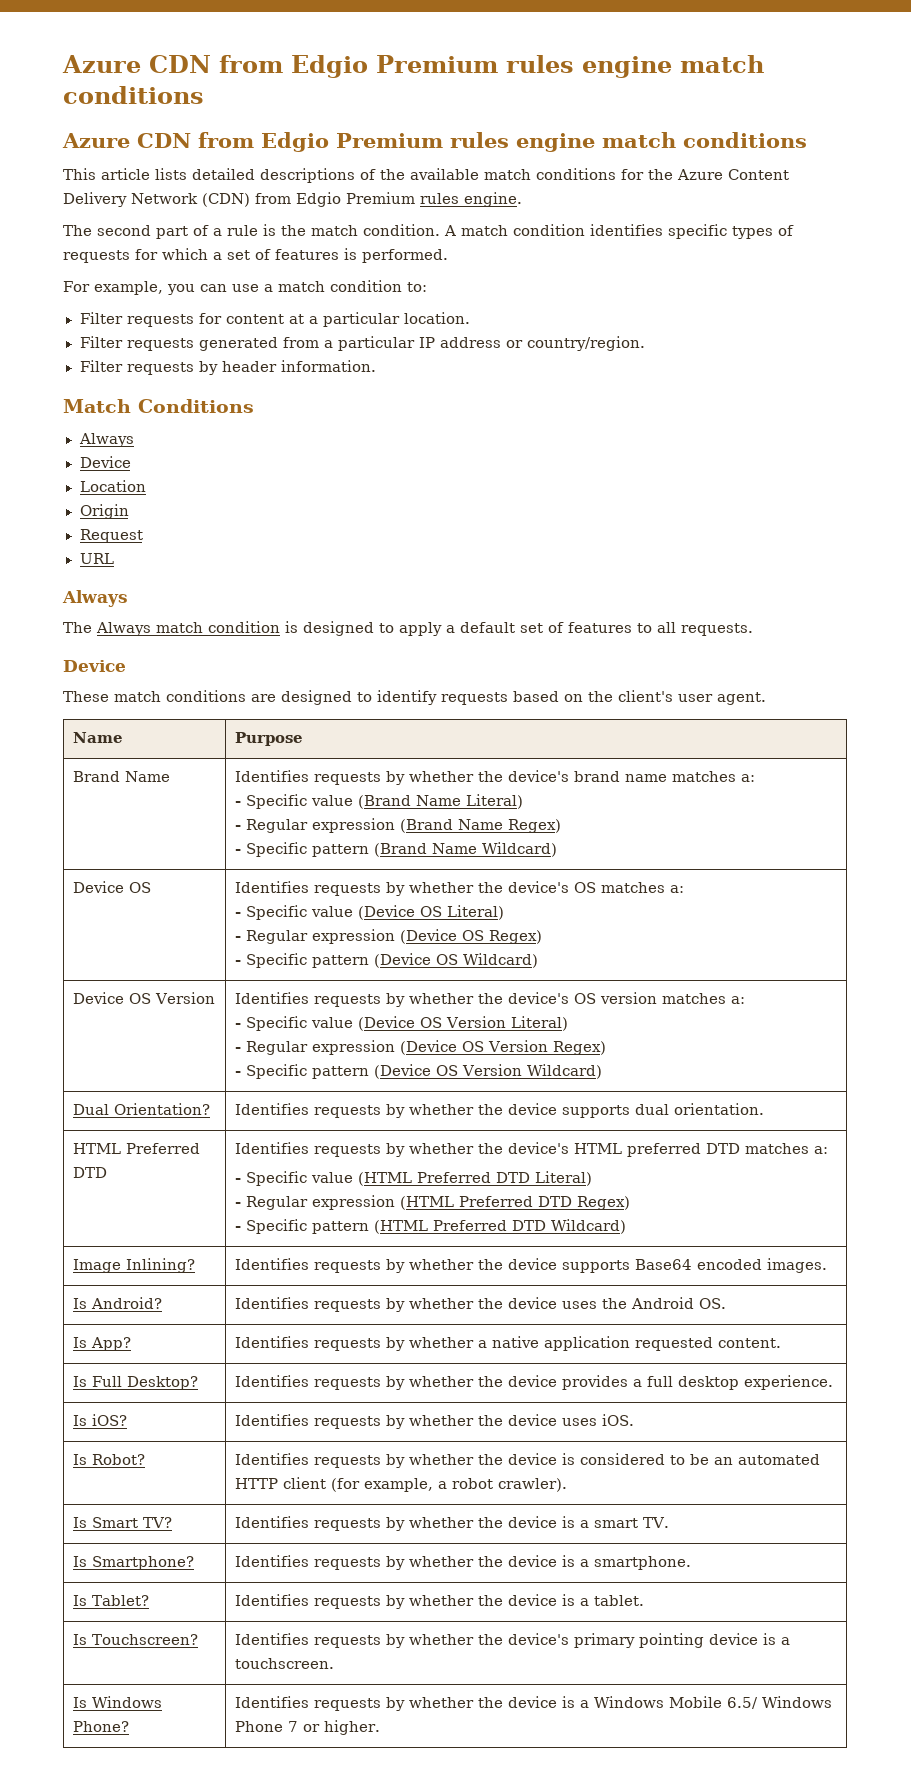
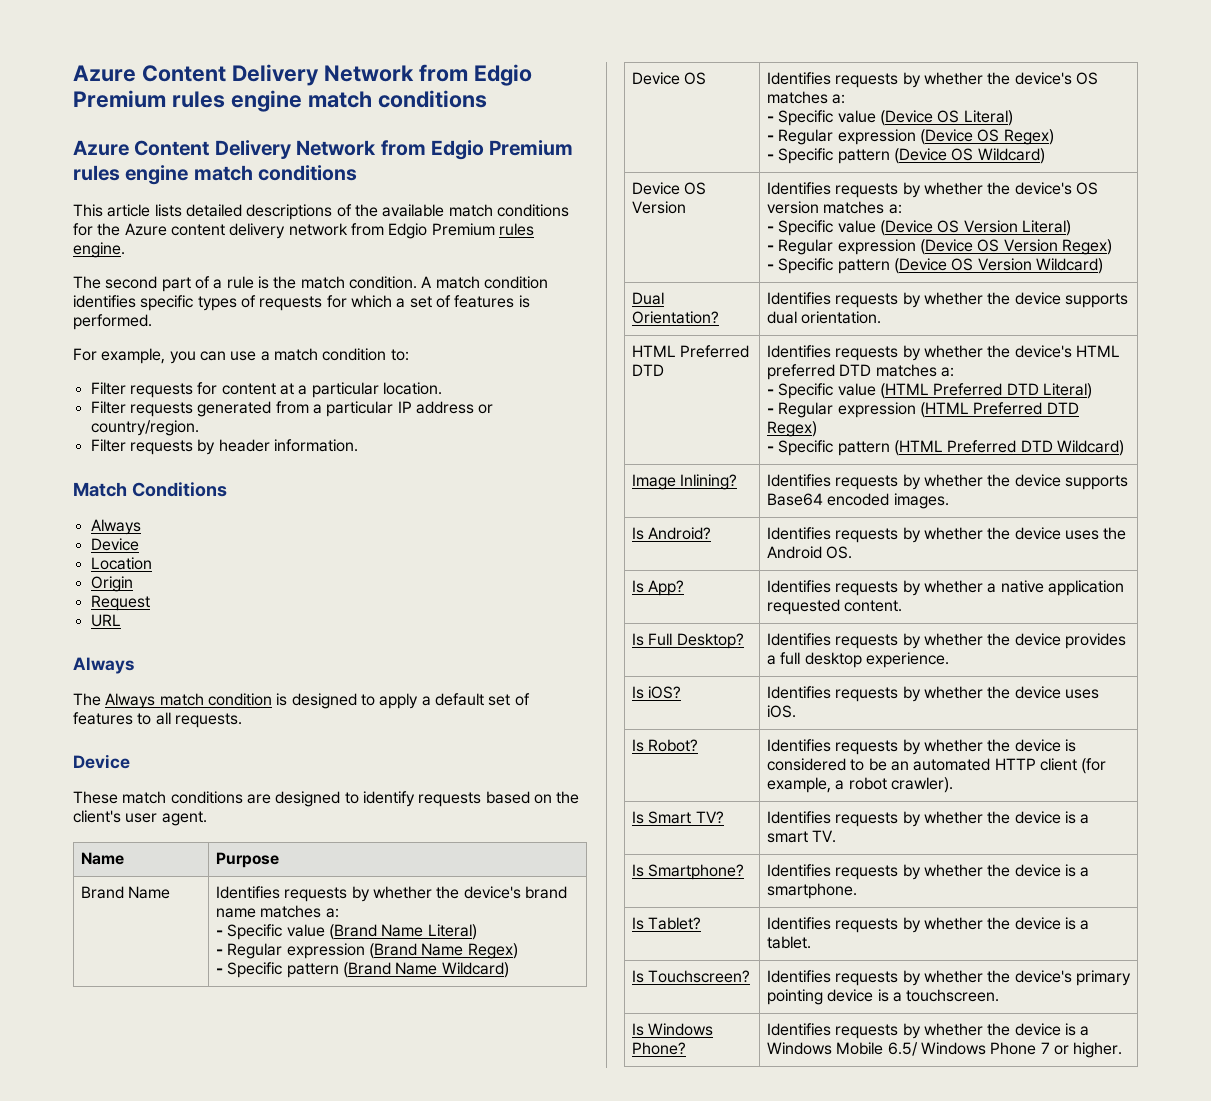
[62,55,211,73] Azure CDN -> [73,64,414,86] Azure Content Delivery Network
[137,133,191,148] CDN -> [134,140,377,159] Content Delivery Network
[728,169,789,180] [63,192,250,207] Content Delivery Network (CDN) -> [170,223,348,239] content delivery network

